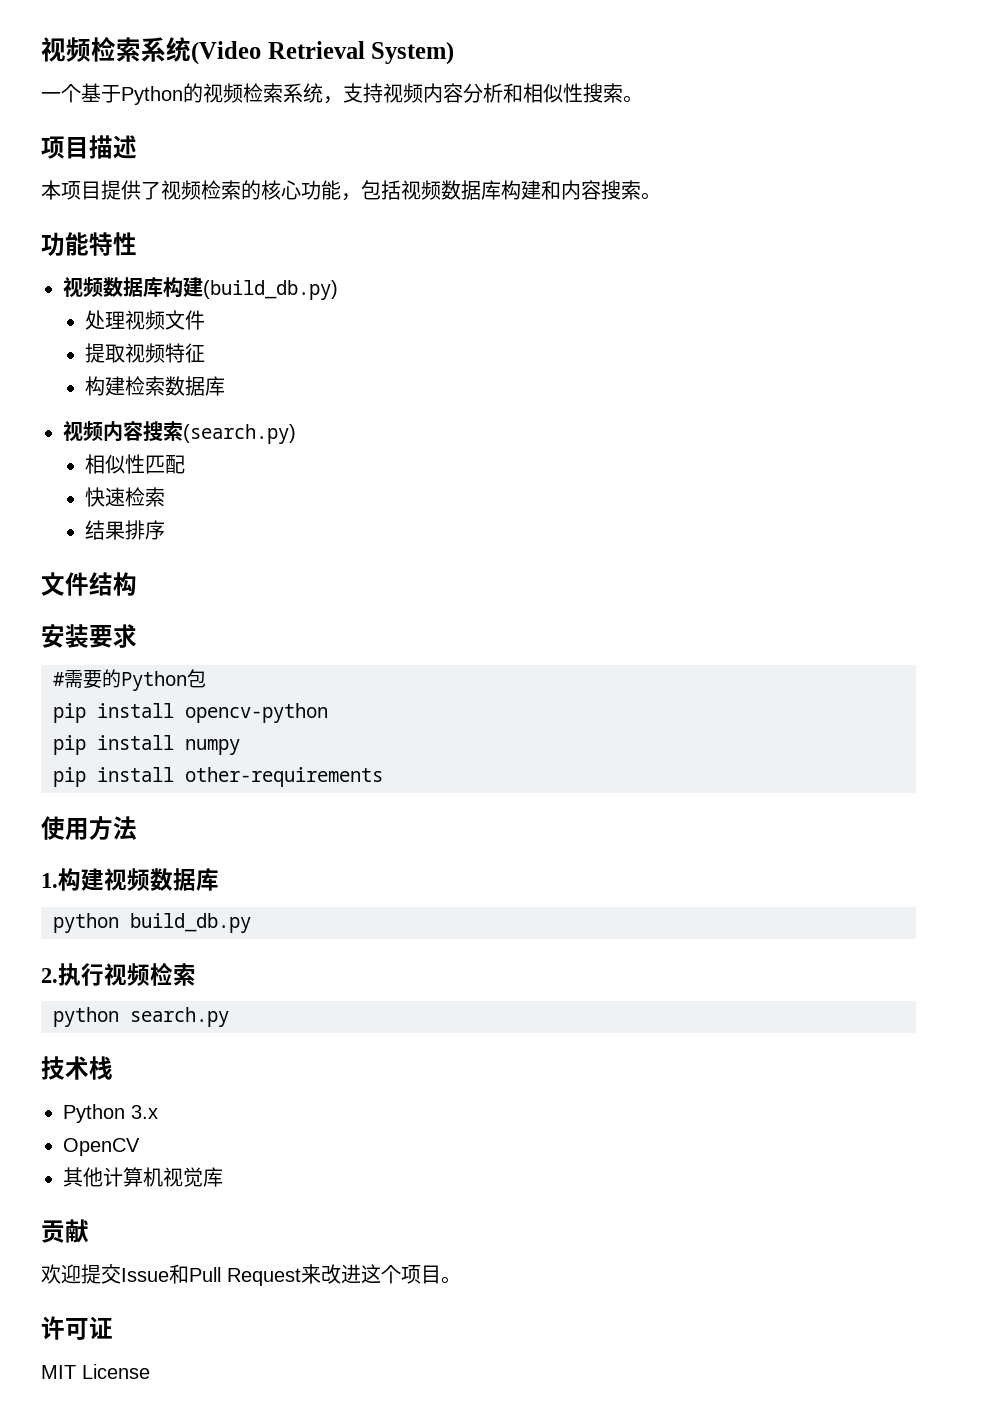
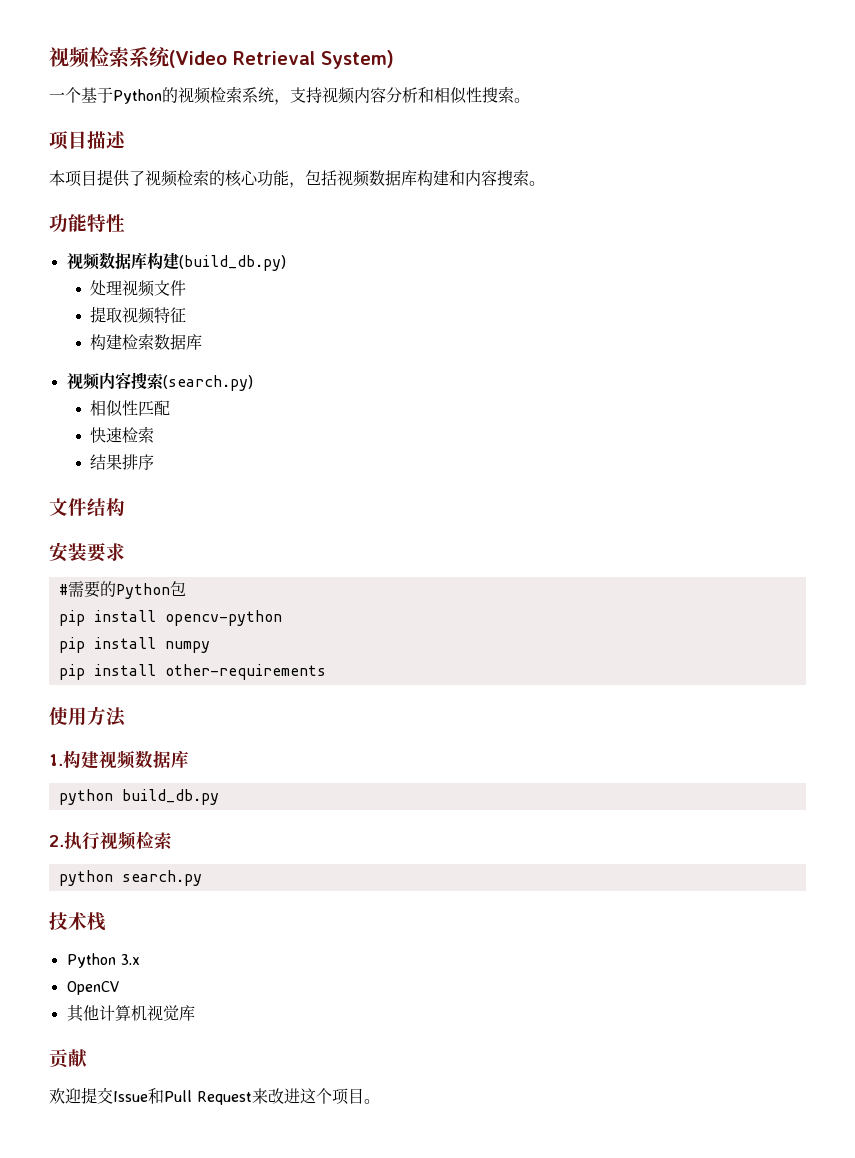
[41,1316,113,1340] [41,1364,150,1379] // 许可证 // MIT License -> (380, 1101) none

